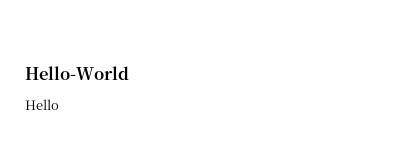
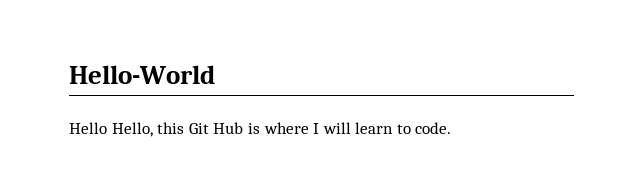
(59, 104) none -> [111,122,452,137] Hello, this Git Hub is where I will learn to code.

